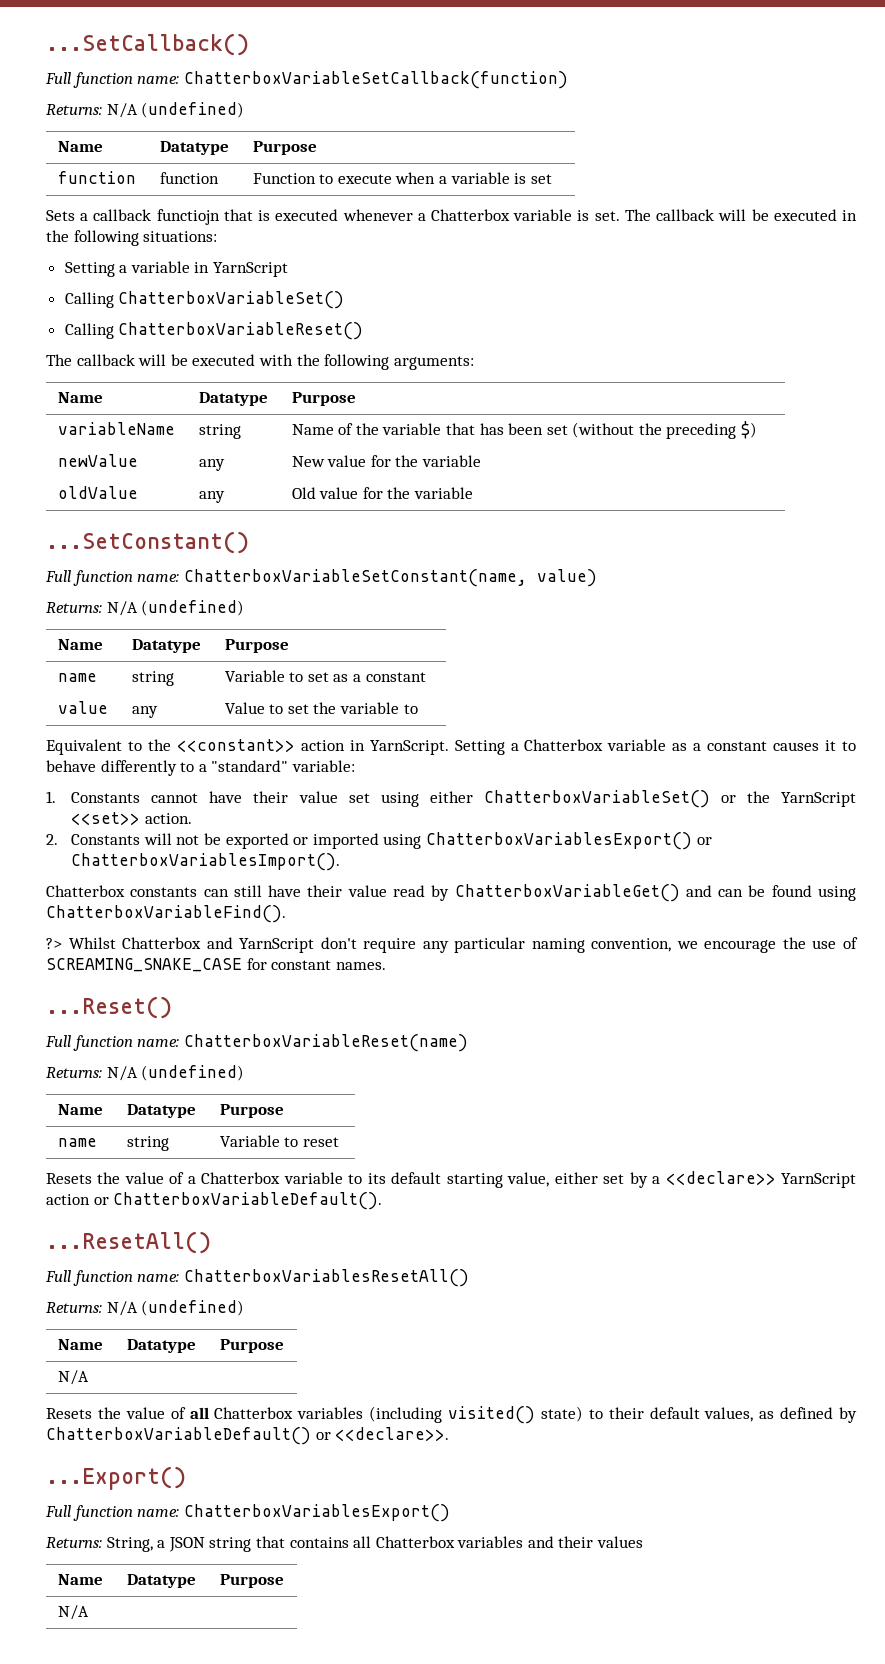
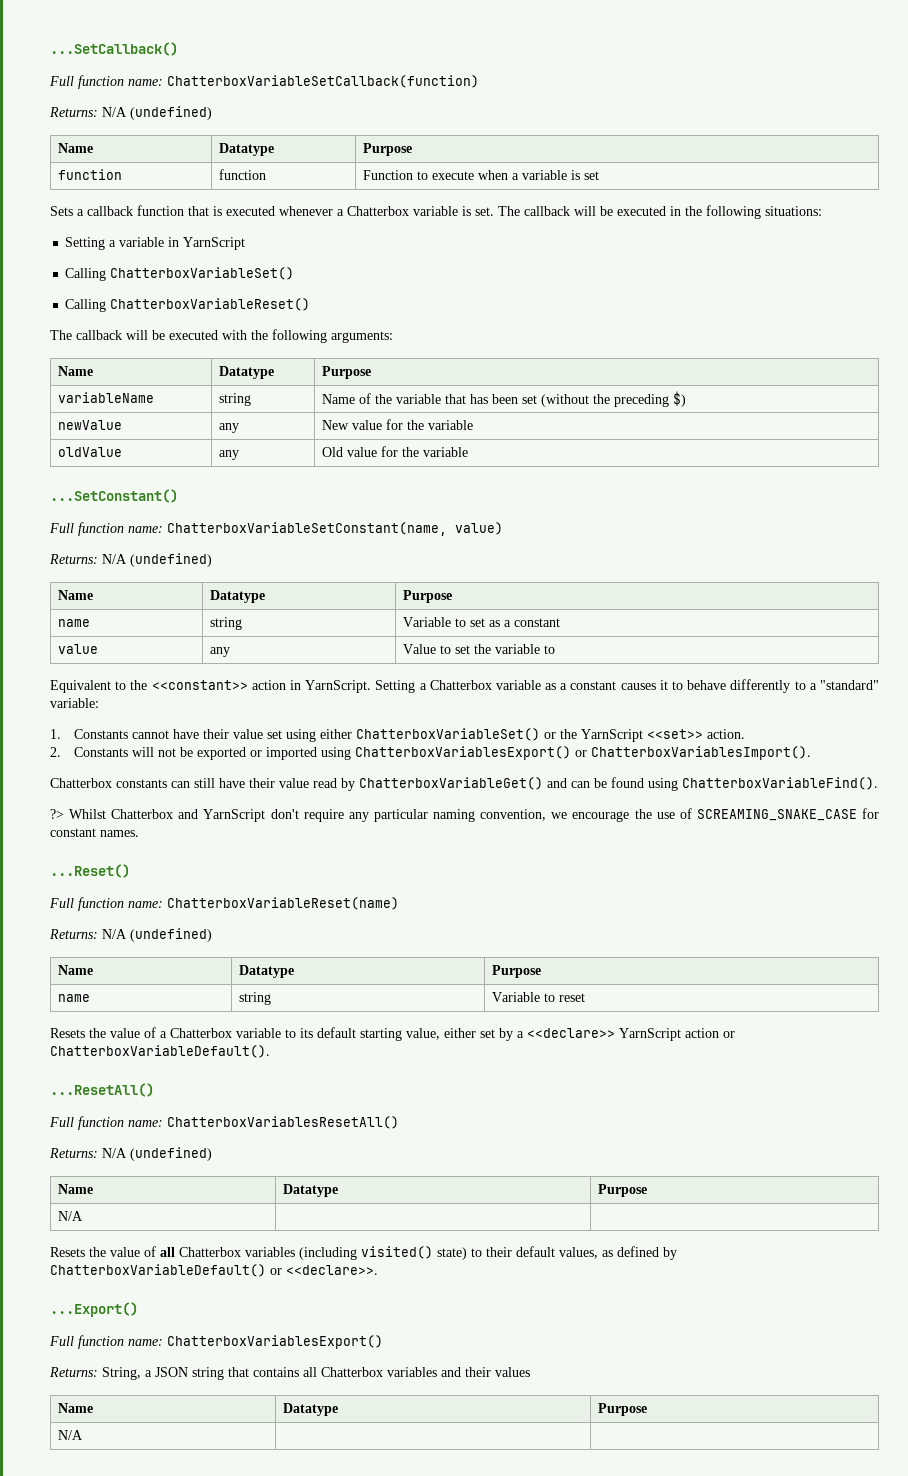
[156,209,220,225] functiojn -> [137,205,184,216] function

